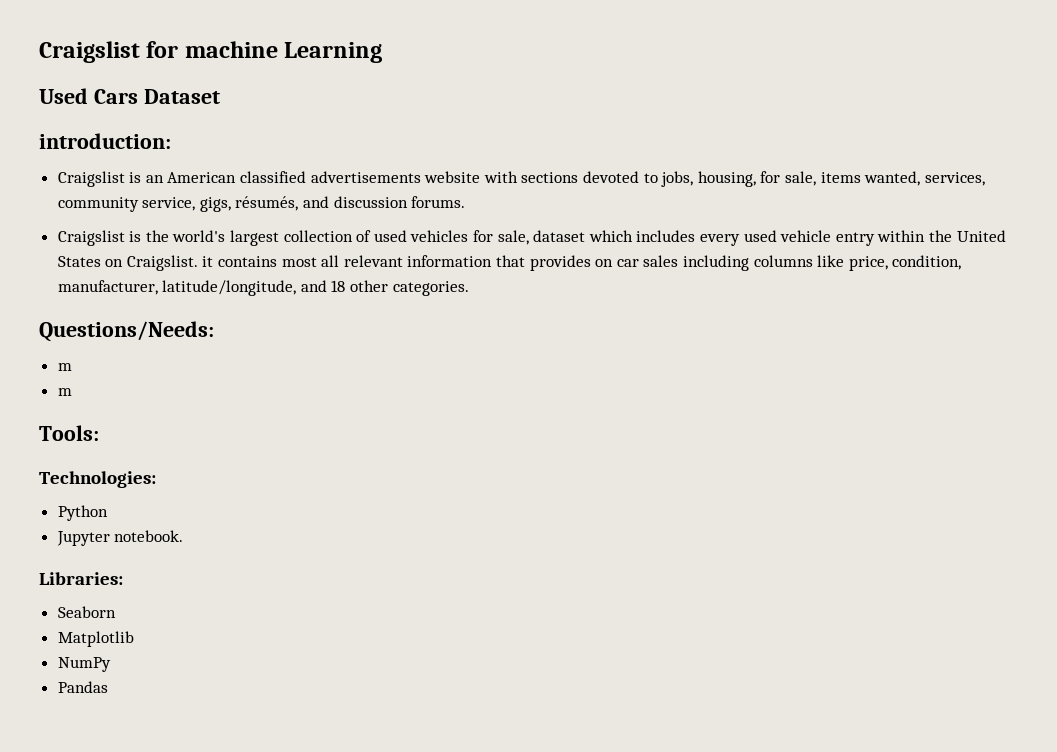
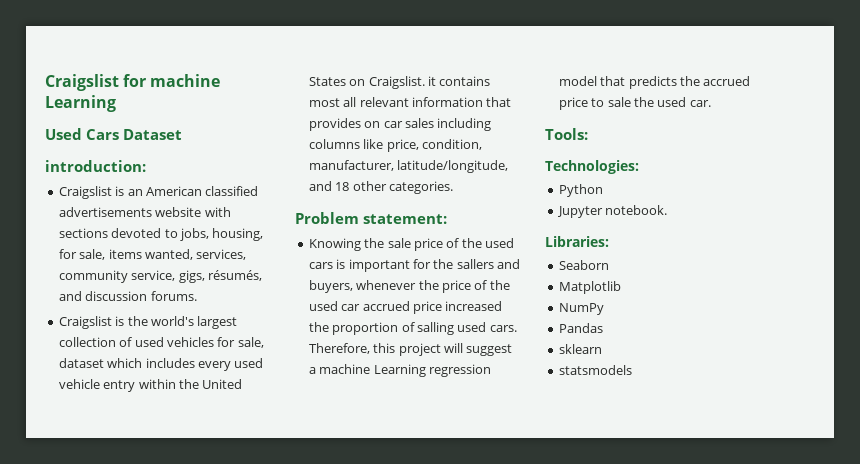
[39,321,214,342] [57,363,72,371] [57,388,72,396] Questions/Needs: // m // m -> [295,212,447,224] [308,238,514,251] [308,259,520,272] [308,280,510,293] [308,301,503,314] [308,322,517,335] [308,343,513,356] [308,364,491,377] [558,76,751,89] [558,97,711,110] Problem statement: // Knowing the sale price of the used cars is important for the sallers and buyers, whenever the price of the used car accrued price increased the proportion of salling used cars. Therefore, this project will suggest a machine Learning regression model that predicts the accrued price to sale the used car.
(108, 687) none -> [558,344,602,354] [558,365,632,375] // sklearn // statsmodels

